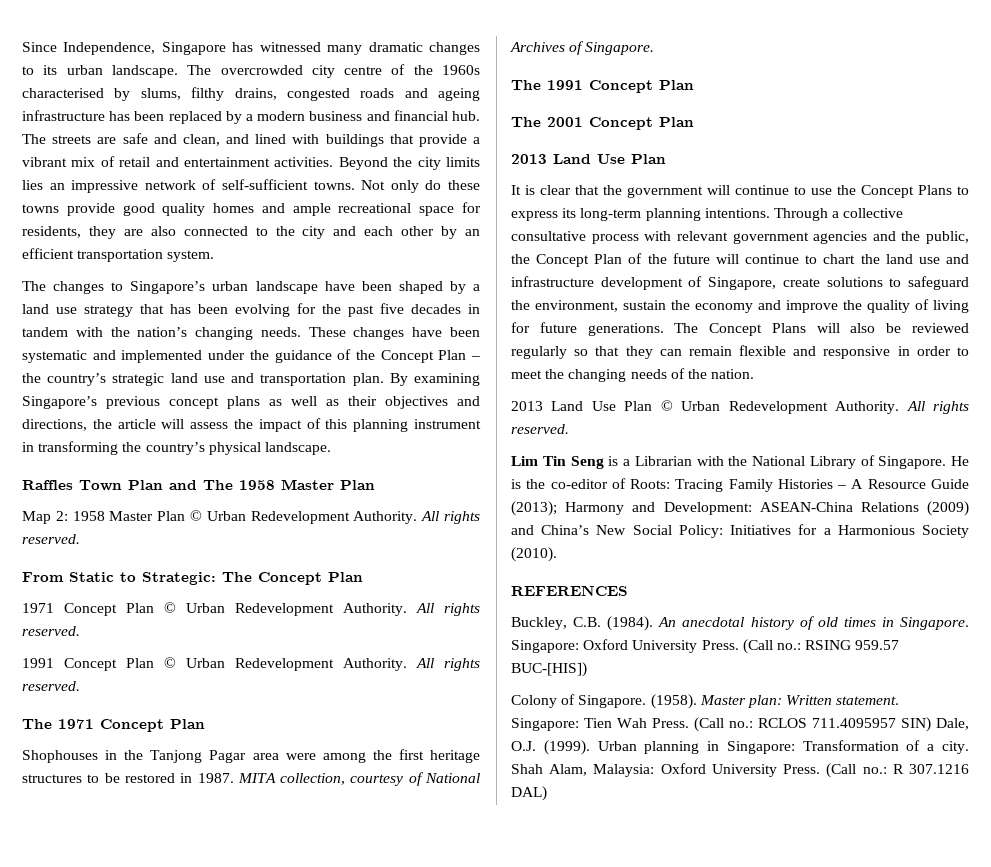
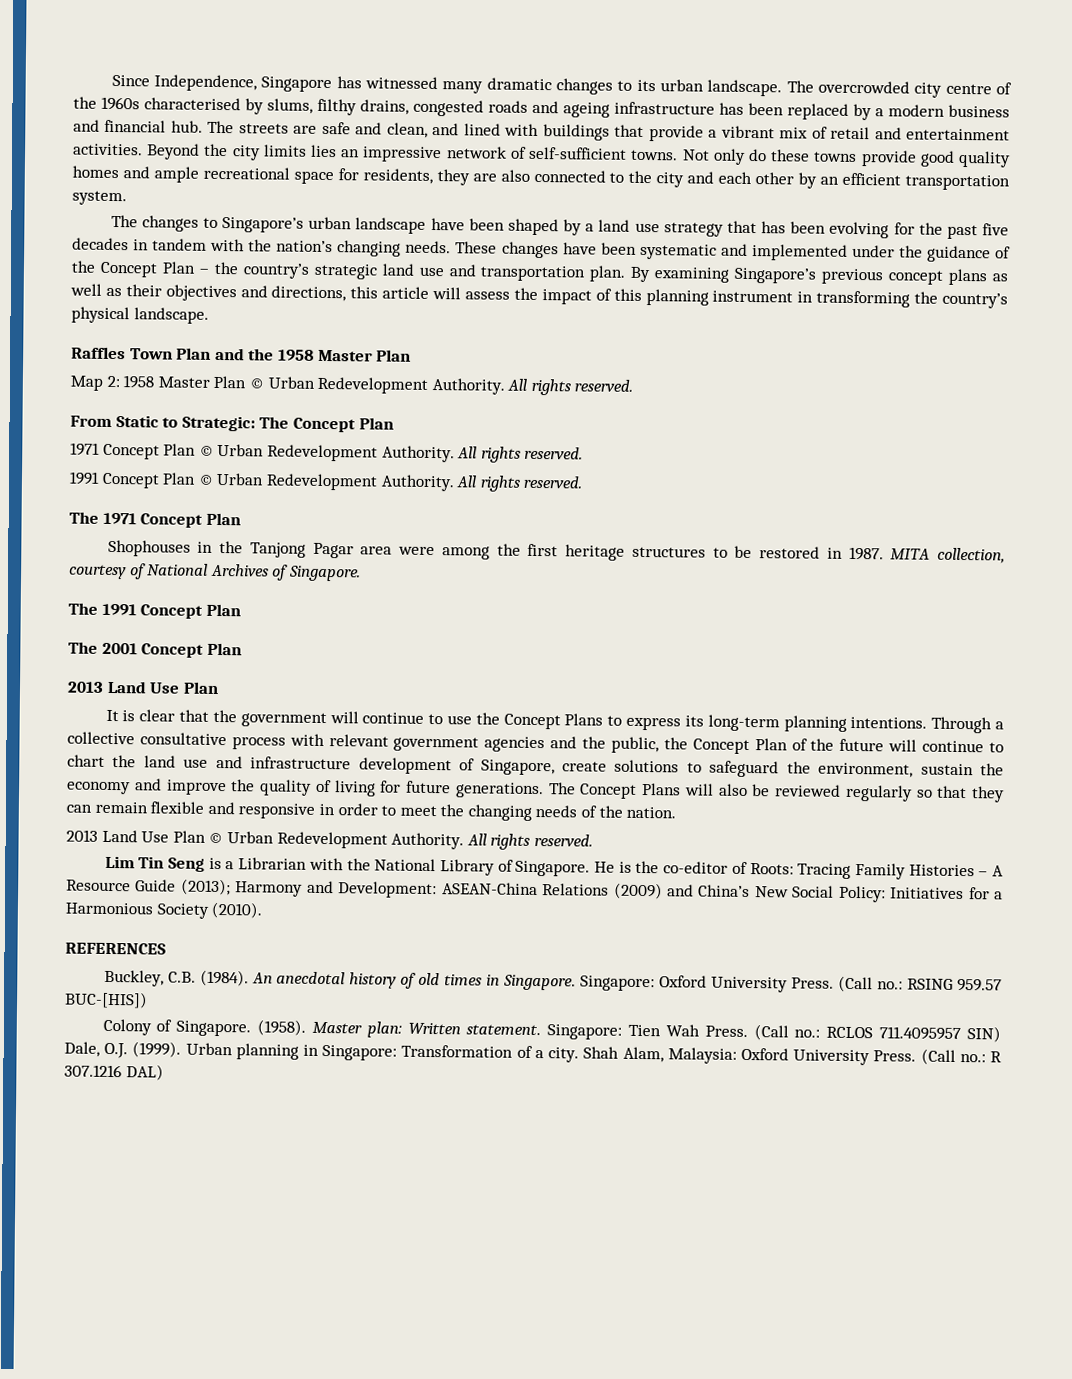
[92,419,112,429] the -> [350,286,379,299] this
[203,480,233,490] The -> [248,348,275,361] the

